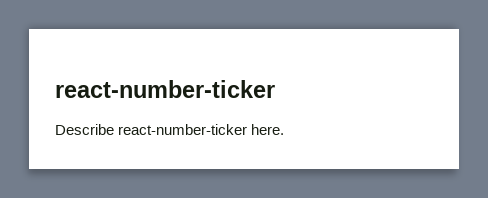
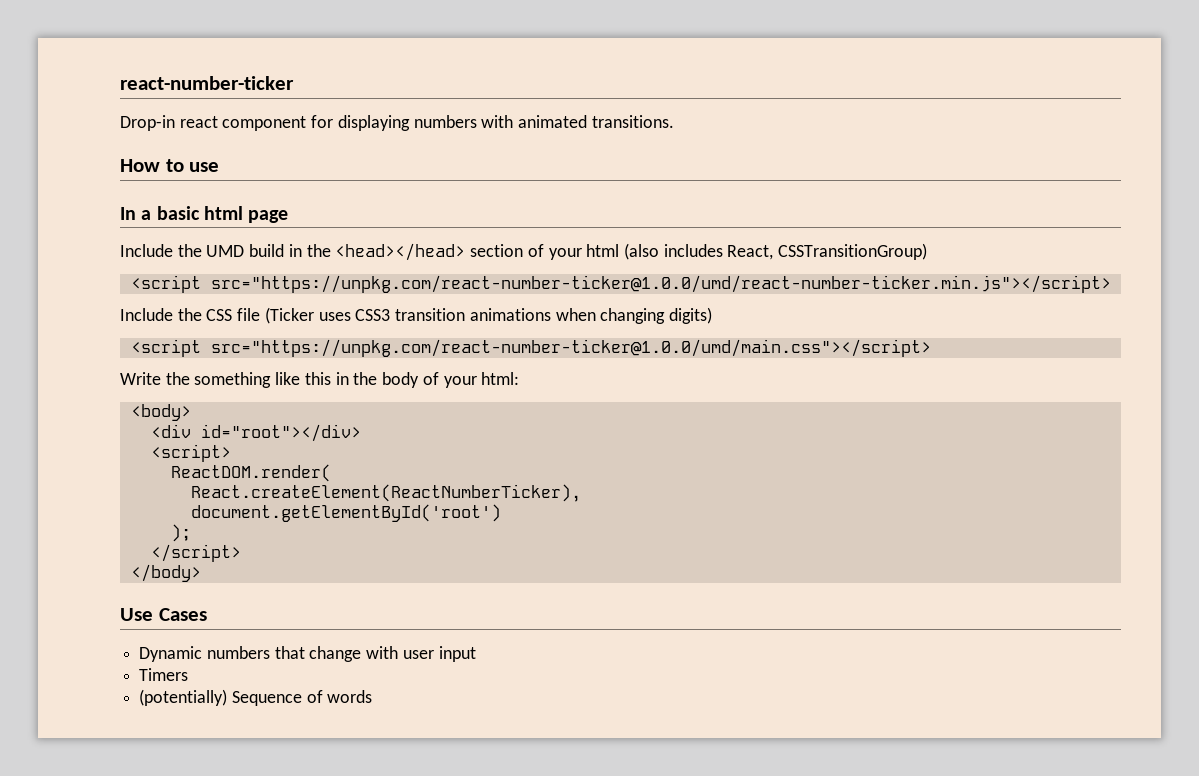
[55,124,285,135] Describe react-number-ticker here. -> [120,115,674,131] [120,159,220,172] [120,206,289,223] [120,243,928,261] [130,275,1111,293] [120,307,712,324] [130,339,931,357] [120,372,520,388] [130,404,191,421] [150,424,361,442] [150,444,231,462] [170,464,331,482] [190,484,581,502] [190,504,501,522] [170,524,191,542] [150,544,241,562] [130,564,201,582] [120,608,207,621] [139,646,476,662] [139,668,189,681] [139,689,373,706] Drop-in react component for displaying numbers with animated transitions. // How to use // In a basic html page // Include the UMD build in the <head></head> section of your html (also includes React, CSSTransitionGroup) // <script src="https://unpkg.com/react-number-ticker@1.0.0/umd/react-number-ticker.min.js"></script> // Include the CSS file (Ticker uses CSS3 transition animations when changing digits) // <script src="https://unpkg.com/react-number-ticker@1.0.0/umd/main.css"></script> // Write the something like this in the body of your html: // <body> // <div id="root"></div> // <script> // ReactDOM.render( // React.createElement(ReactNumberTicker), // document.getElementById('root') // ); // </script> // </body> // Use Cases // Dynamic numbers that change with user input // Timers // (potentially) Sequence of words

